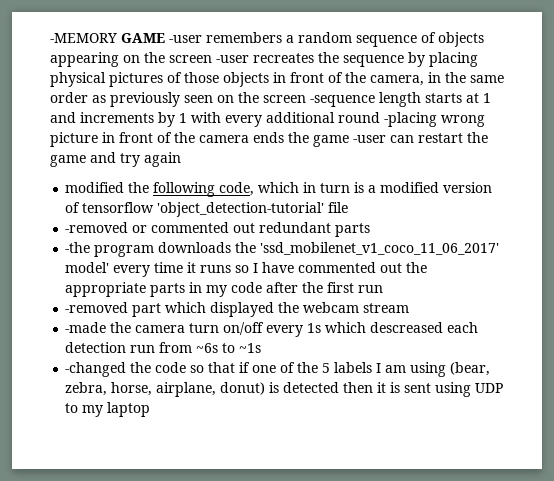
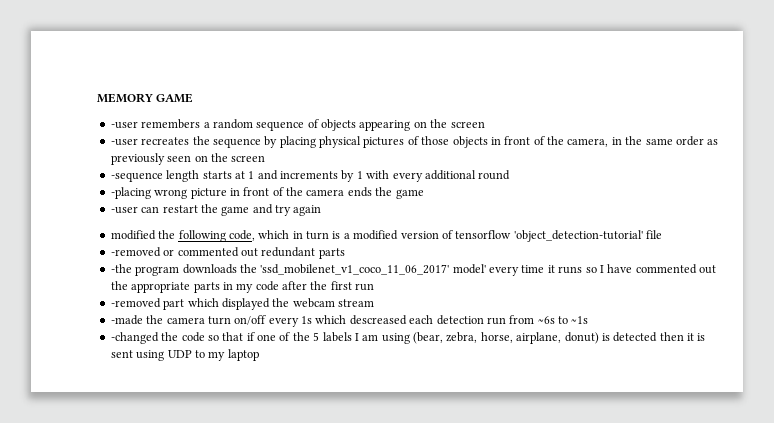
[50,33,117,43] -MEMORY -> [97,93,153,103] MEMORY
(165, 38) none -> (194, 98) //
(212, 59) none -> (485, 124) //
(306, 99) none -> (266, 158) //
(380, 117) none -> (511, 175) //
(349, 141) none -> (424, 194) //

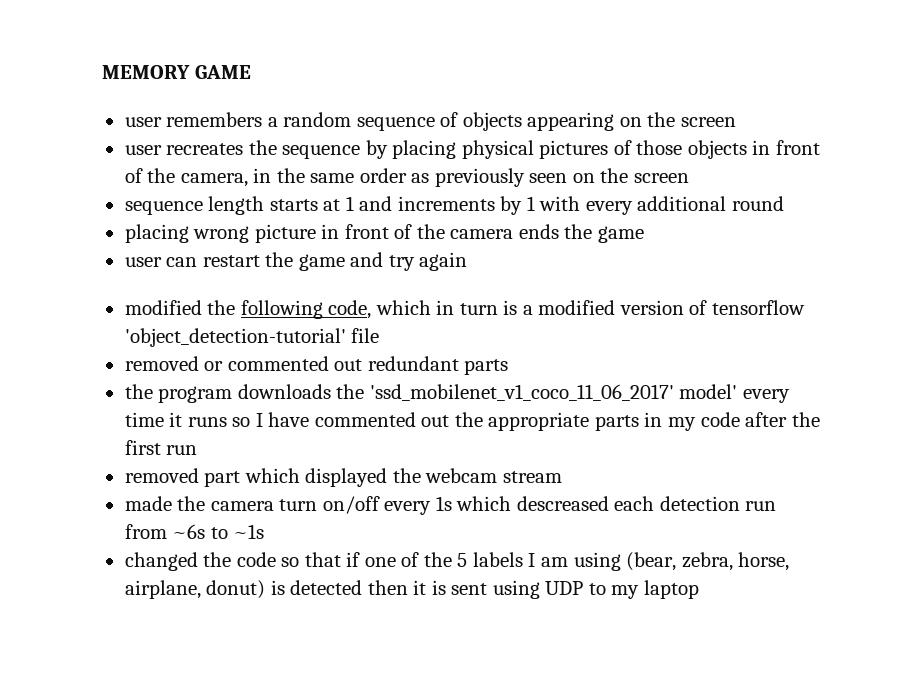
[110,121,138,129] -user -> [124,117,162,127] user
[110,138,138,146] -user -> [124,145,162,155] user
[110,172,163,182] -sequence -> [124,201,203,215] sequence
[110,187,151,199] -placing -> [124,224,189,243] placing
[110,206,138,214] -user -> [124,257,162,267] user
[110,247,161,257] -removed -> [124,356,199,371] removed
[110,264,132,273] -the -> [124,384,153,399] the
[110,298,161,308] -removed -> [124,468,199,483] removed
[110,315,143,325] -made -> [124,496,172,511] made
[110,332,159,344] -changed -> [124,552,198,571] changed

